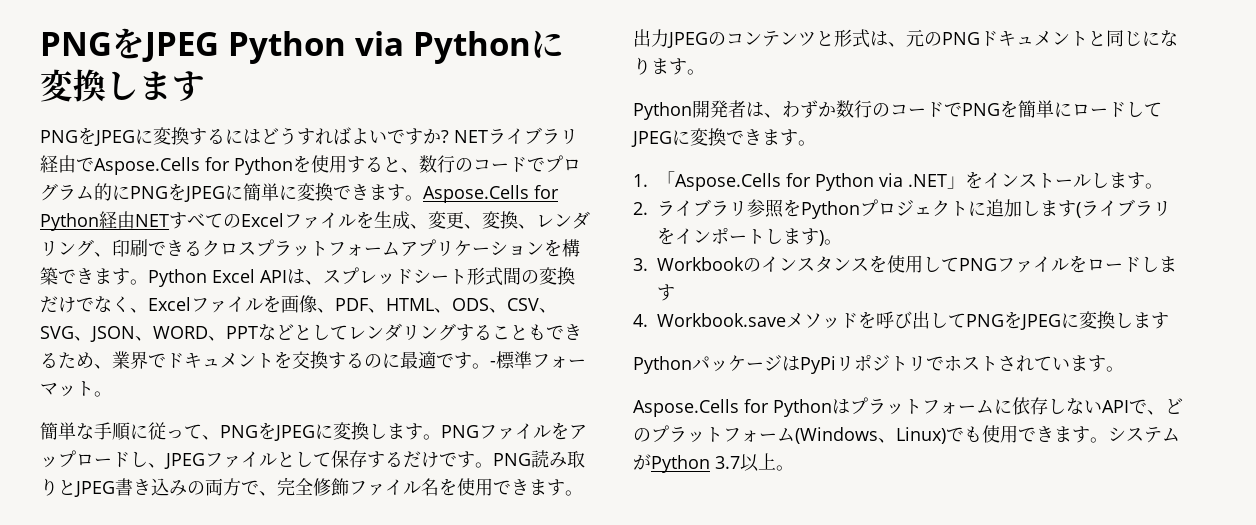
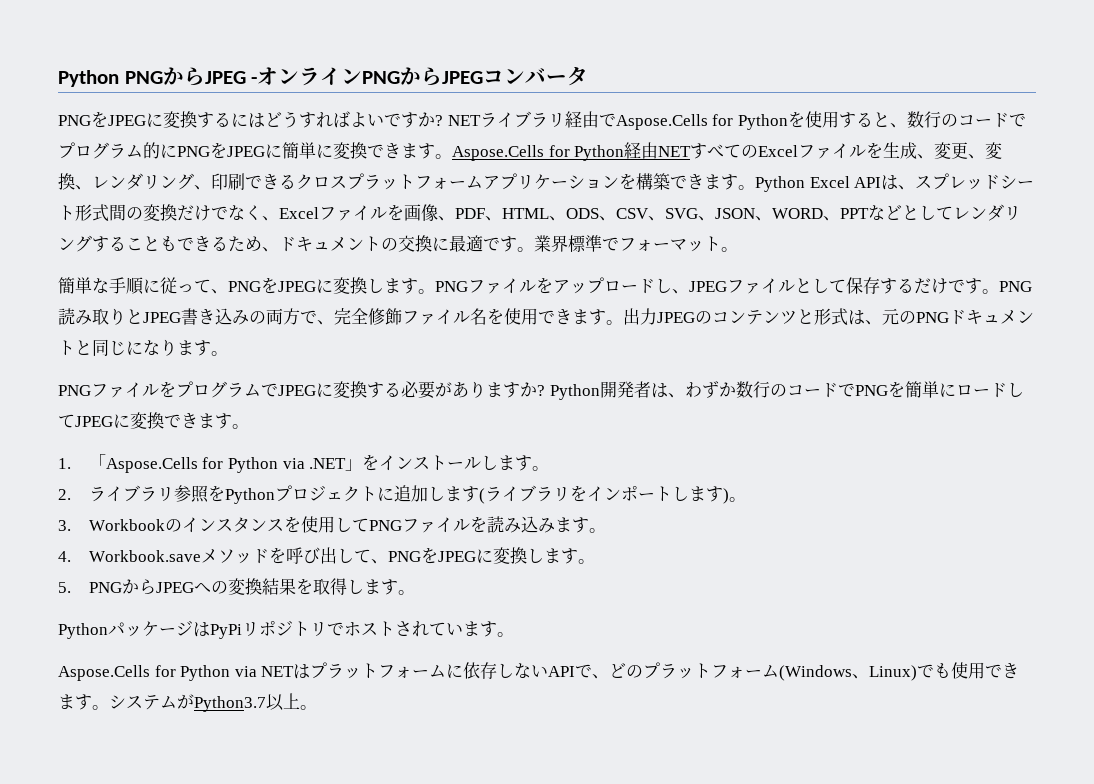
[40,28,564,64] [40,69,205,102] PNGをJPEG Python via Pythonに変換します -> [58,66,589,87] Python PNGからJPEG -オンラインPNGからJPEGコンバータ
[112,351,382,369] 業界でドキュメントを交換するの -> [279,235,432,252] ドキュメントの交換
[490,351,532,369] -標準 -> [534,235,619,252] 業界標準で
(705, 72) none -> [58,381,545,399] PNGファイルをプログラムでJPEGに変換する必要がありますか?
[1087,256,1177,273] [657,284,675,301] ロードします -> [486,516,606,533] 読み込みます。
[966,311,1169,330] PNGをJPEGに変換します -> [370,547,595,564] [58,578,415,595] 、PNGをJPEGに変換します。 // 5. PNGからJPEGへの変換結果を取得します。
(832, 408) none -> [234,666,295,677] via NET
[651,455,740,473] Python 3.7 -> [194,696,266,712] Python3.7

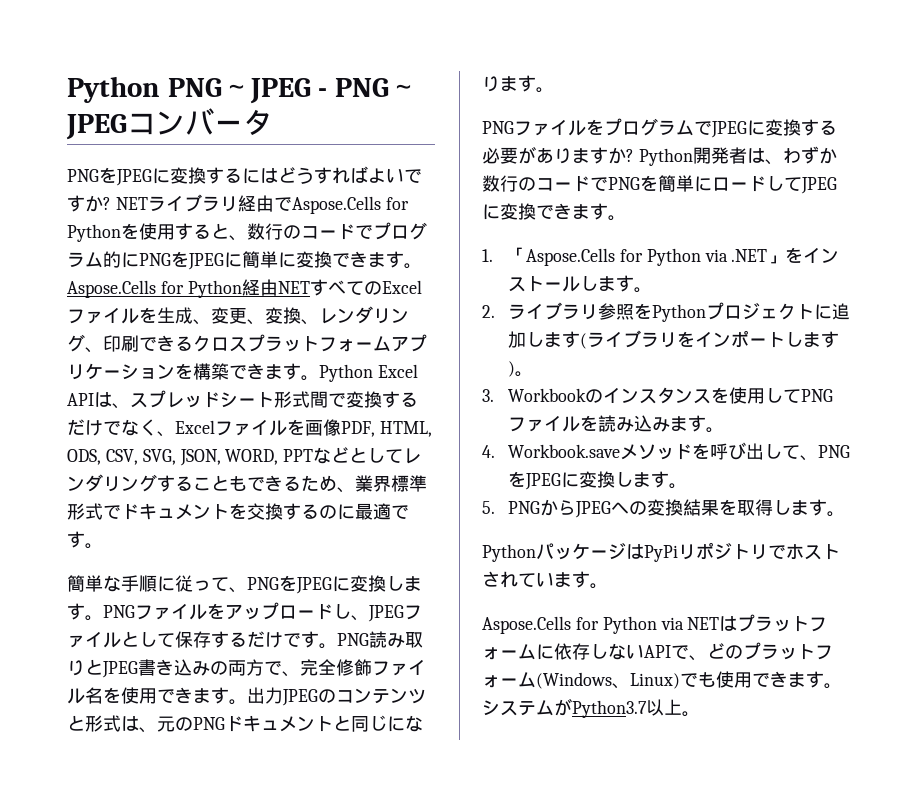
[162,67,205,86] から -> [221,84,251,97] ～
[257,67,443,86] オンラインPNGから -> [335,78,419,97] PNG～
[126,204,177,221] の変換 -> [328,391,418,408] で変換する
[438,208,840,221] 、PDF、HTML、ODS、CSV、SVG、JSON、WORD、 -> [341,421,432,437] [67,449,279,466] PDF, HTML, ODS, CSV, SVG, JSON, WORD,
[279,235,721,252] ドキュメントの交換に最適です。業界標準でフォーマット -> [355,475,427,492] [67,503,409,520] [67,531,85,548] 業界標準形式でドキュメントを交換するのに最適です

